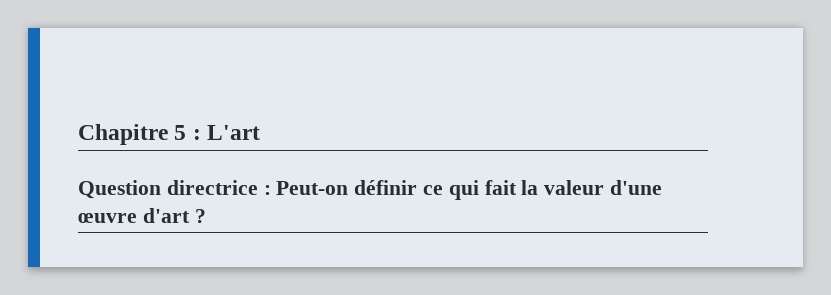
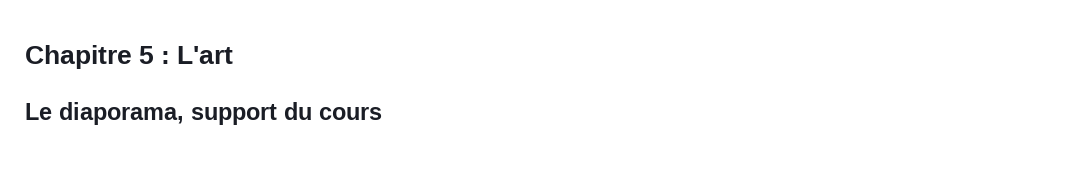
[78,180,663,200] [78,208,206,223] Question directrice : Peut-on définir ce qui fait la valeur d'une œuvre d'art ? -> [25,102,382,125] Le diaporama, support du cours

